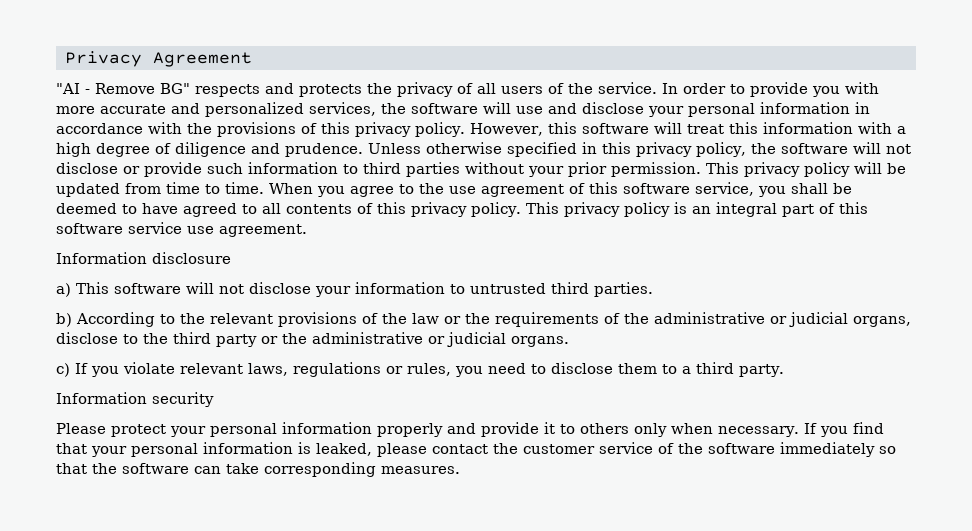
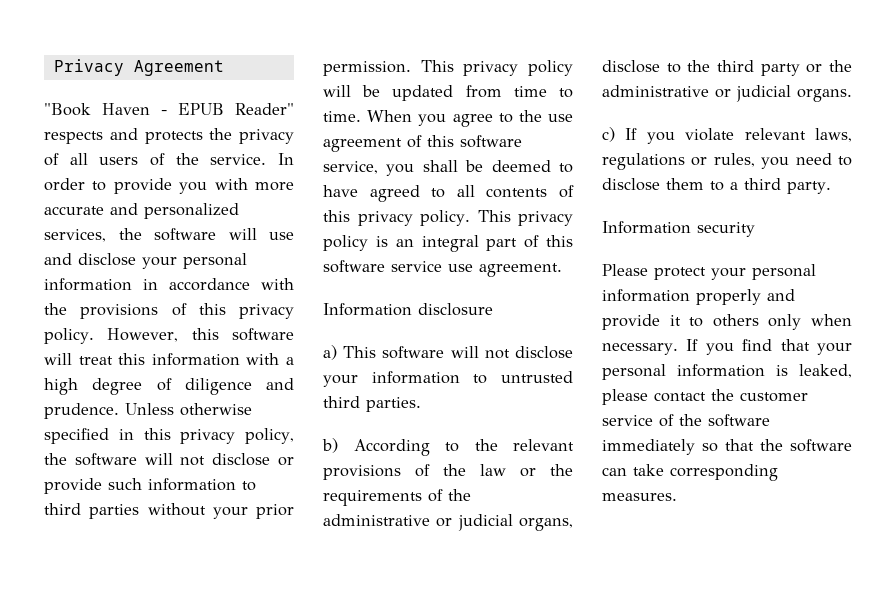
[56,83,190,94] "AI - Remove BG" -> [44,103,294,116] "Book Haven - EPUB Reader"

